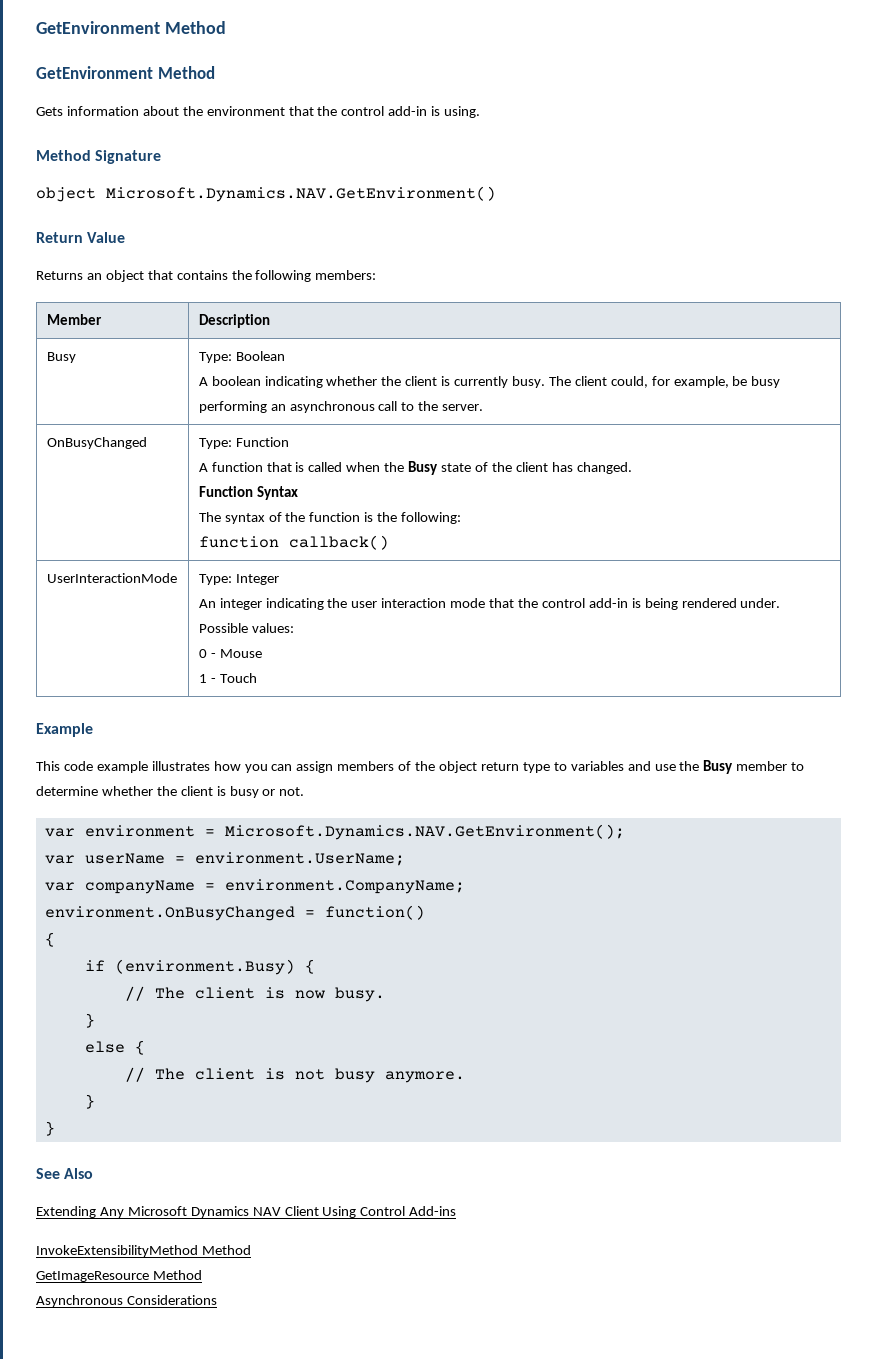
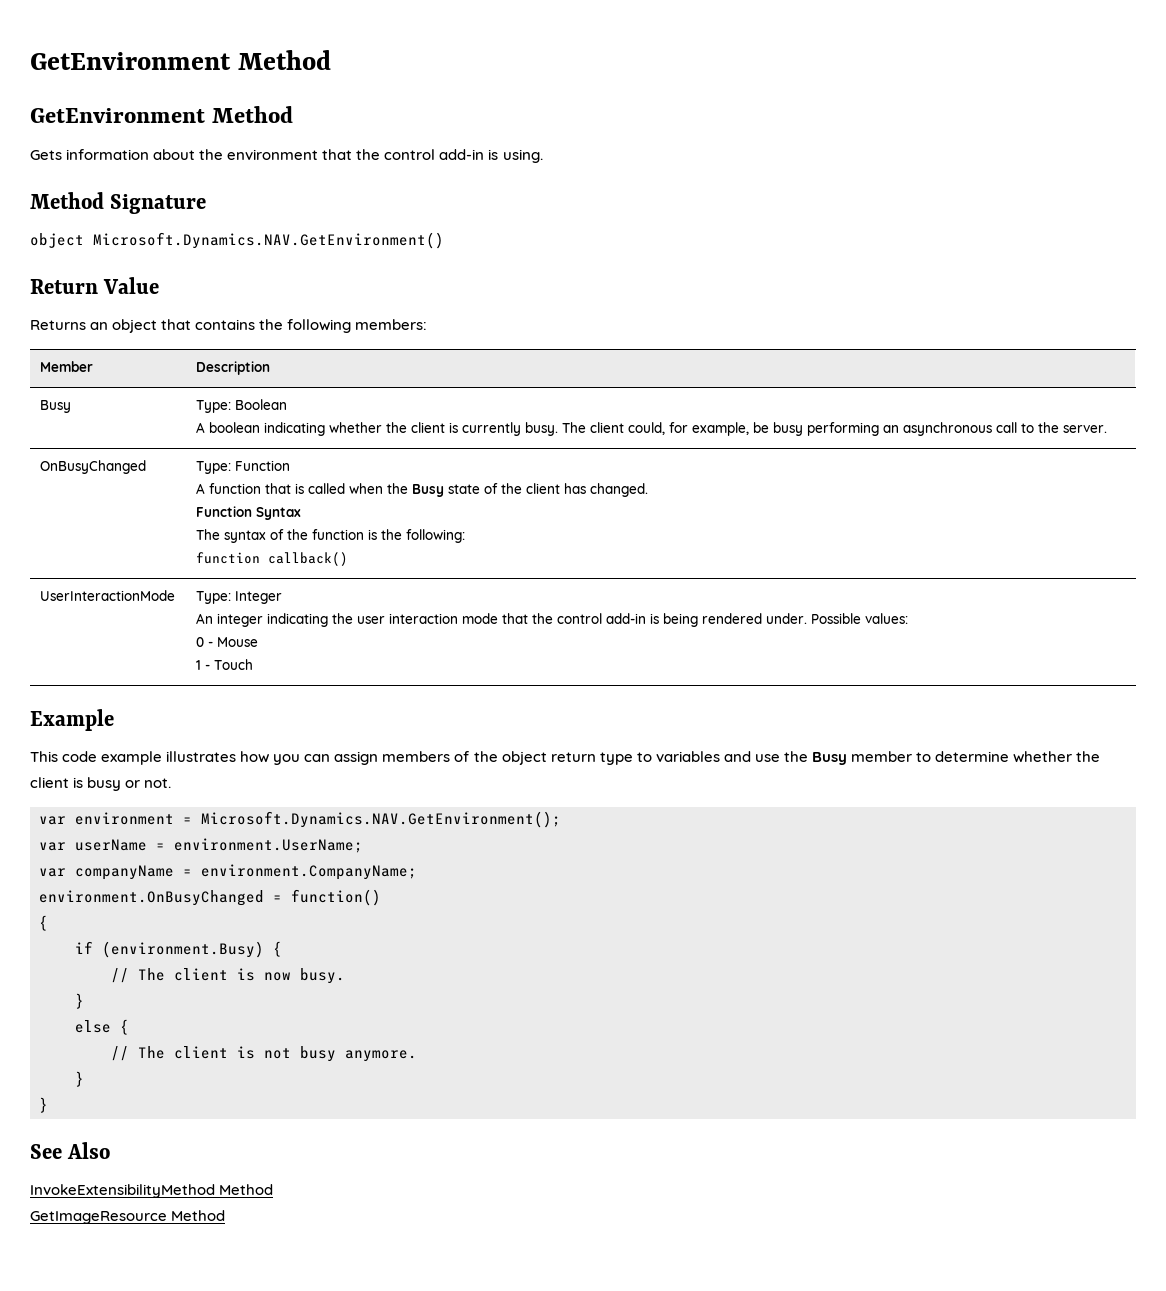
[36,1206,457,1218] // Extending Any Microsoft Dynamics NAV Client Using Control Add-ins -> (111, 1150) none
[36,1295,217,1307] // Asynchronous Considerations -> (226, 1215) none

